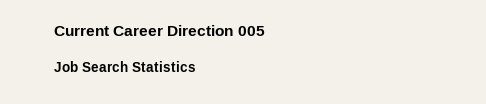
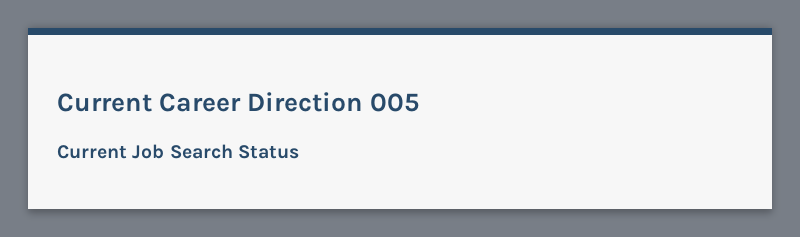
(265, 31) none -> [57,145,127,159] Current
[132,61,196,72] Statistics -> [237,145,299,159] Status

